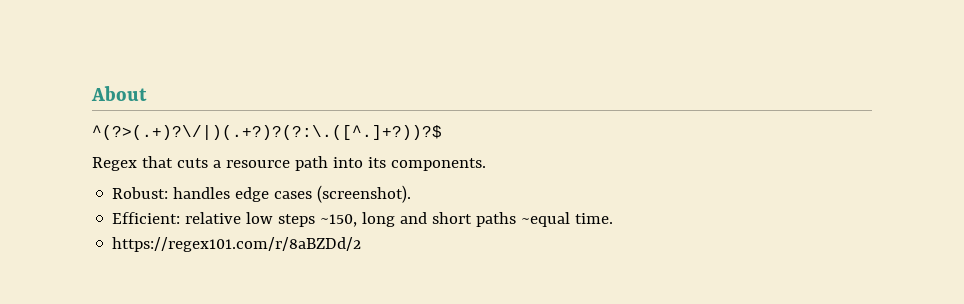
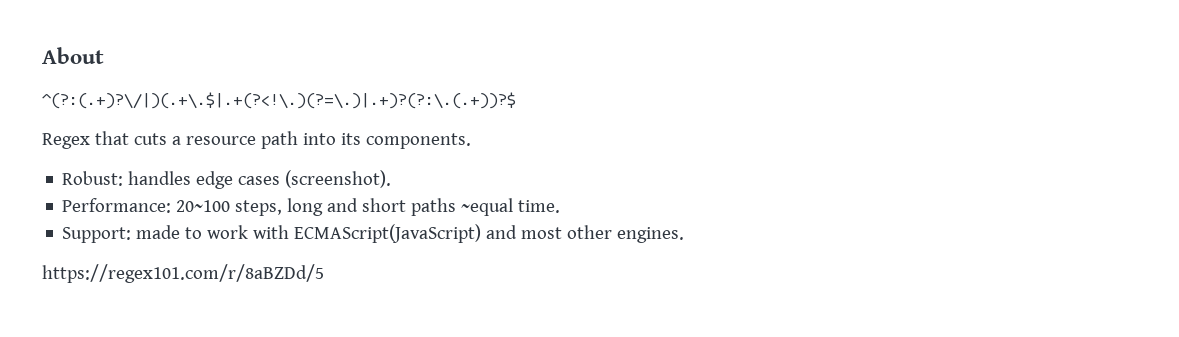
[92,125,442,140] ^(?>(.+)?\/|)(.+?)?(?:\.([^.]+?))?$ -> [42,92,516,109] ^(?:(.+)?\/|)(.+\.$|.+(?<!\.)(?=\.)|.+)?(?:\.(.+))?$
[112,212,358,227] Efficient: relative low steps ~150, -> [62,198,283,216] Performance: 20~100 steps,
[112,237,362,252] https://regex101.com/r/8aBZDd/2 -> [62,224,685,243] [42,264,324,283] Support: made to work with ECMAScript(JavaScript) and most other engines. // https://regex101.com/r/8aBZDd/5

